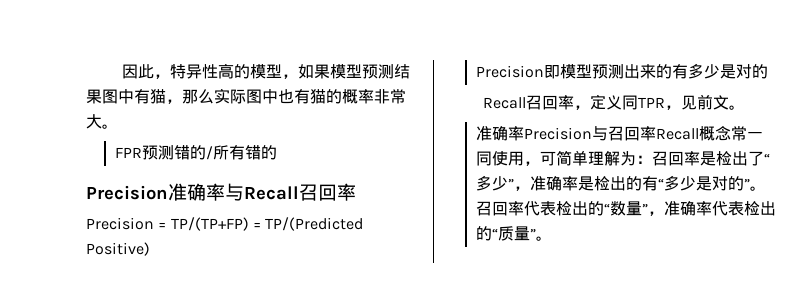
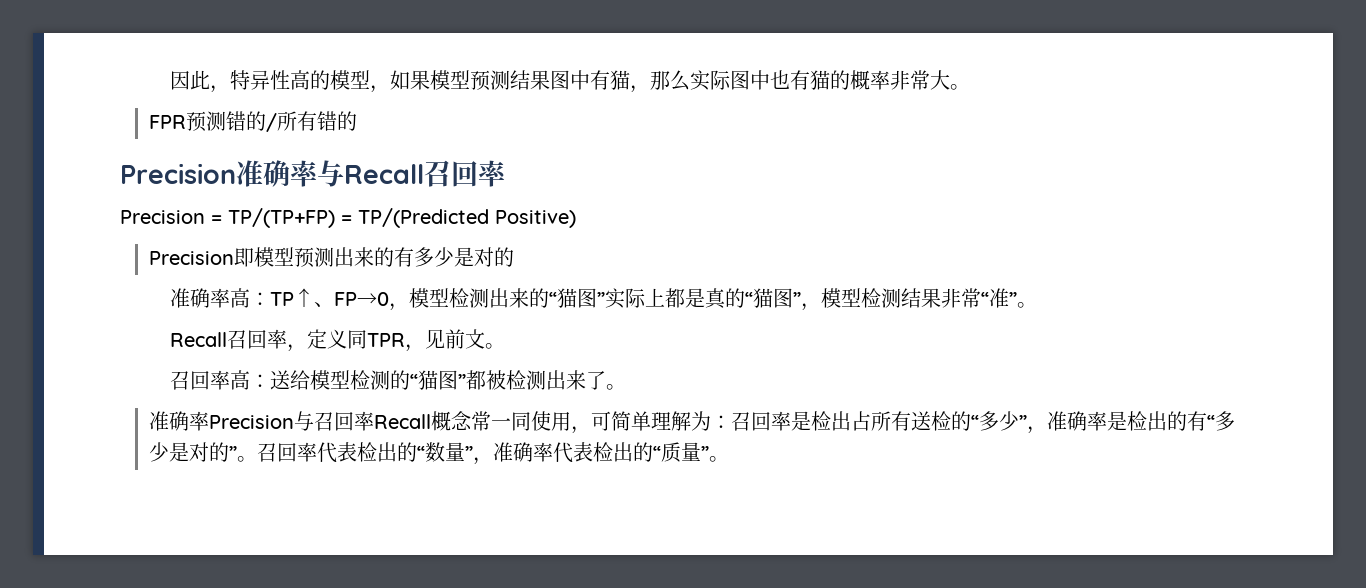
(769, 71) none -> [170,288,1038,311] // 准确率高：TP↑、FP→0，模型检测出来的“猫图”实际上都是真的“猫图”，模型检测结果非常“准”。
(745, 107) none -> [170,370,627,390] // 召回率高：送给模型检测的“猫图”都被检测出来了。
[748,151,765,166] 了 -> [850,411,971,431] 占所有送检的

